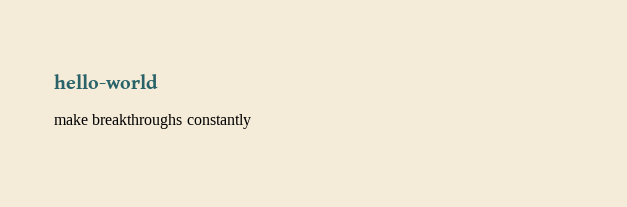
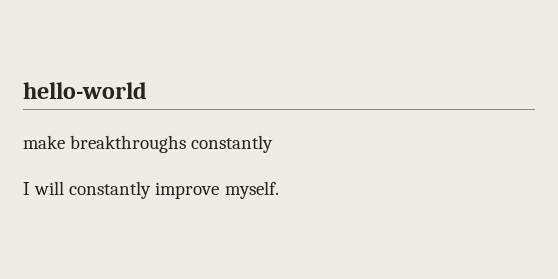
(251, 121) none -> [23,181,279,199] // I will constantly improve myself.

